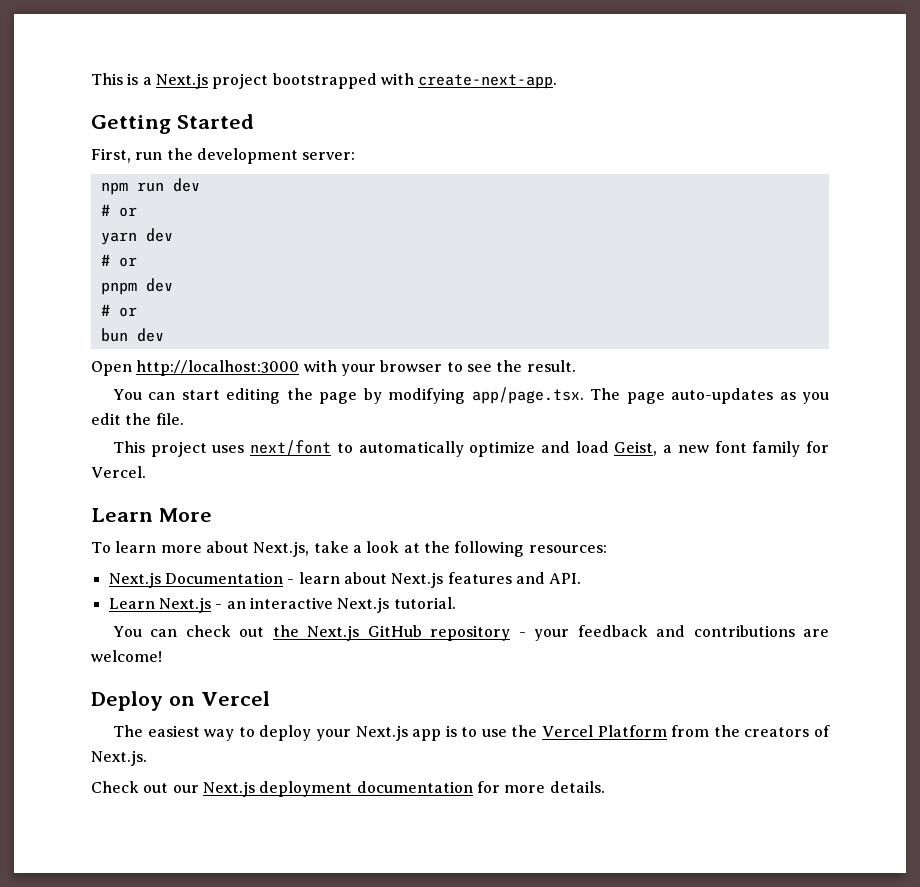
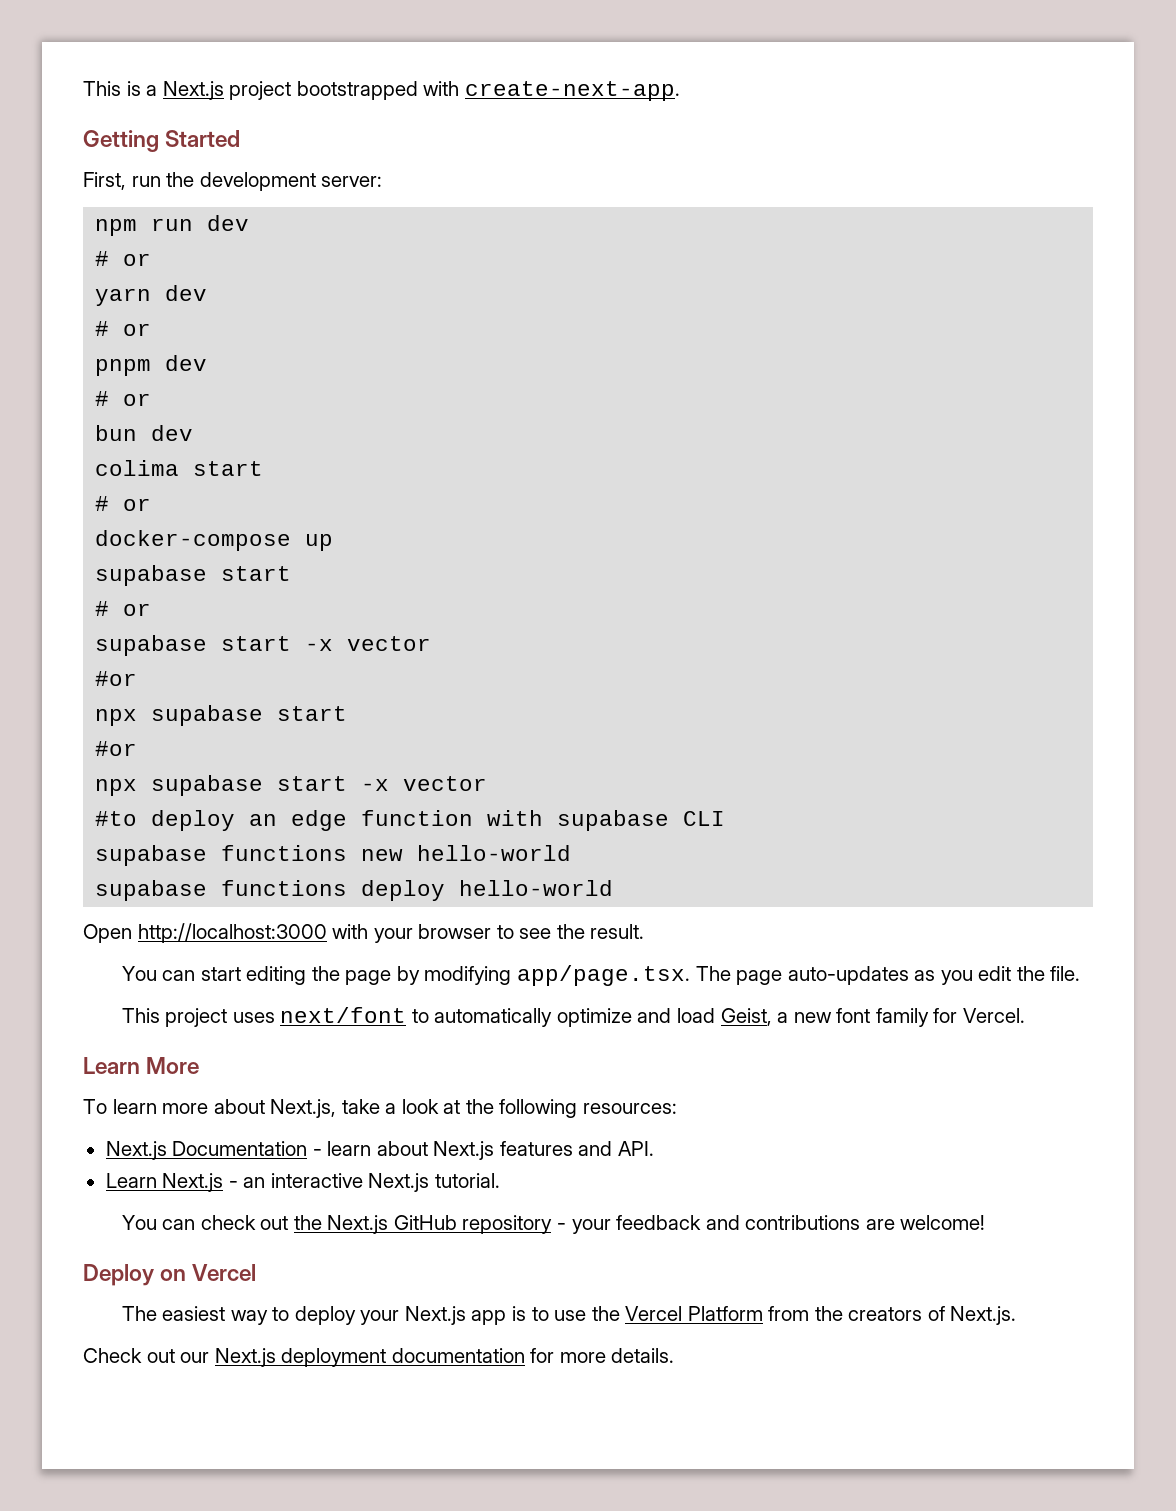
(164, 335) none -> [95,460,264,476] [95,496,152,511] [95,530,334,551] [95,565,292,586] [95,601,152,616] [95,635,432,656] [95,671,138,686] [95,705,348,726] [95,741,138,756] [95,775,488,796] [95,810,726,831] [95,845,572,866] [95,880,614,901] // colima start // # or // docker-compose up // supabase start // # or // supabase start -x vector // #or // npx supabase start // #or // npx supabase start -x vector // #to deploy an edge function with supabase CLI // supabase functions new hello-world // supabase functions deploy hello-world

